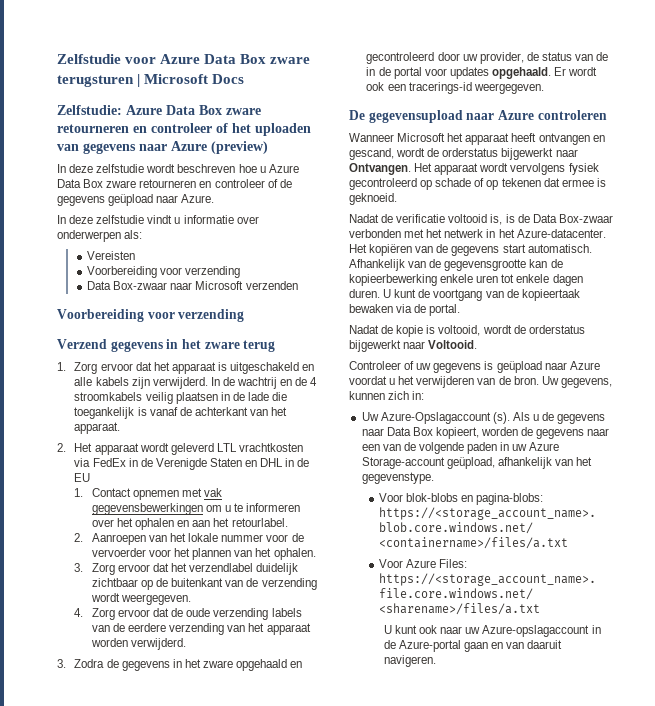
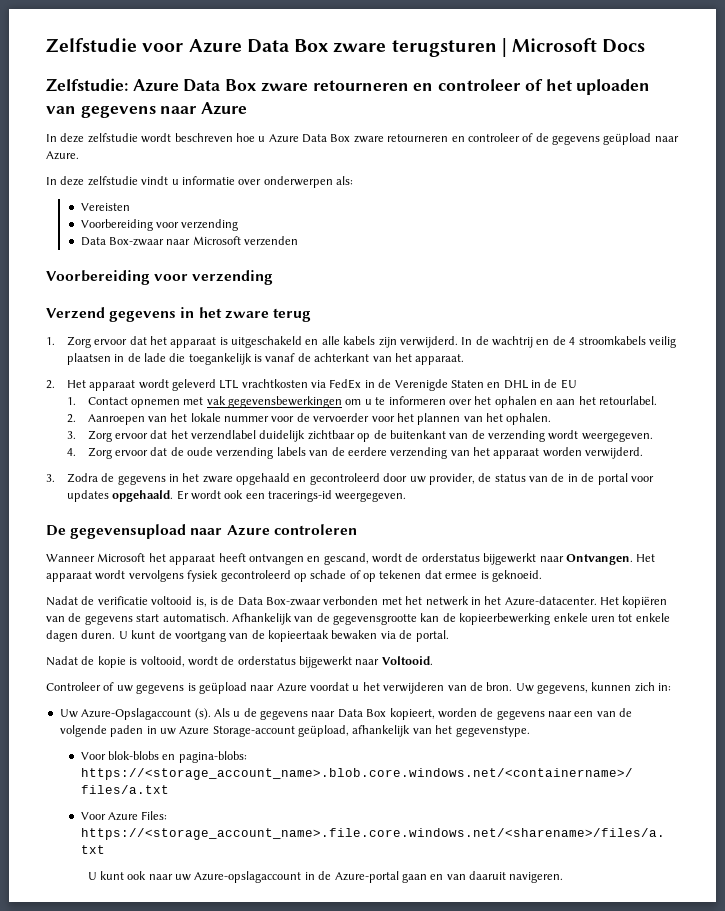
[211,141,268,154] (preview) -> (248, 108) none

